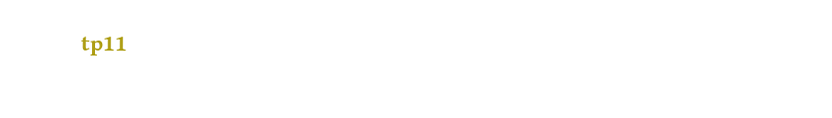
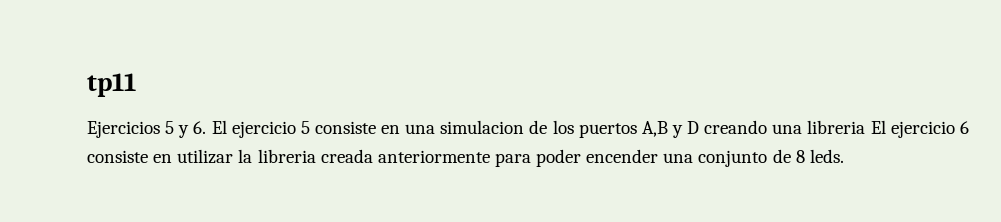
(128, 46) none -> [87,120,969,138] [87,149,844,167] // Ejercicios 5 y 6. El ejercicio 5 consiste en una simulacion de los puertos A,B y D creando una libreria El ejercicio 6 consiste en utilizar la libreria creada anteriormente para poder encender una conjunto de 8 leds.

